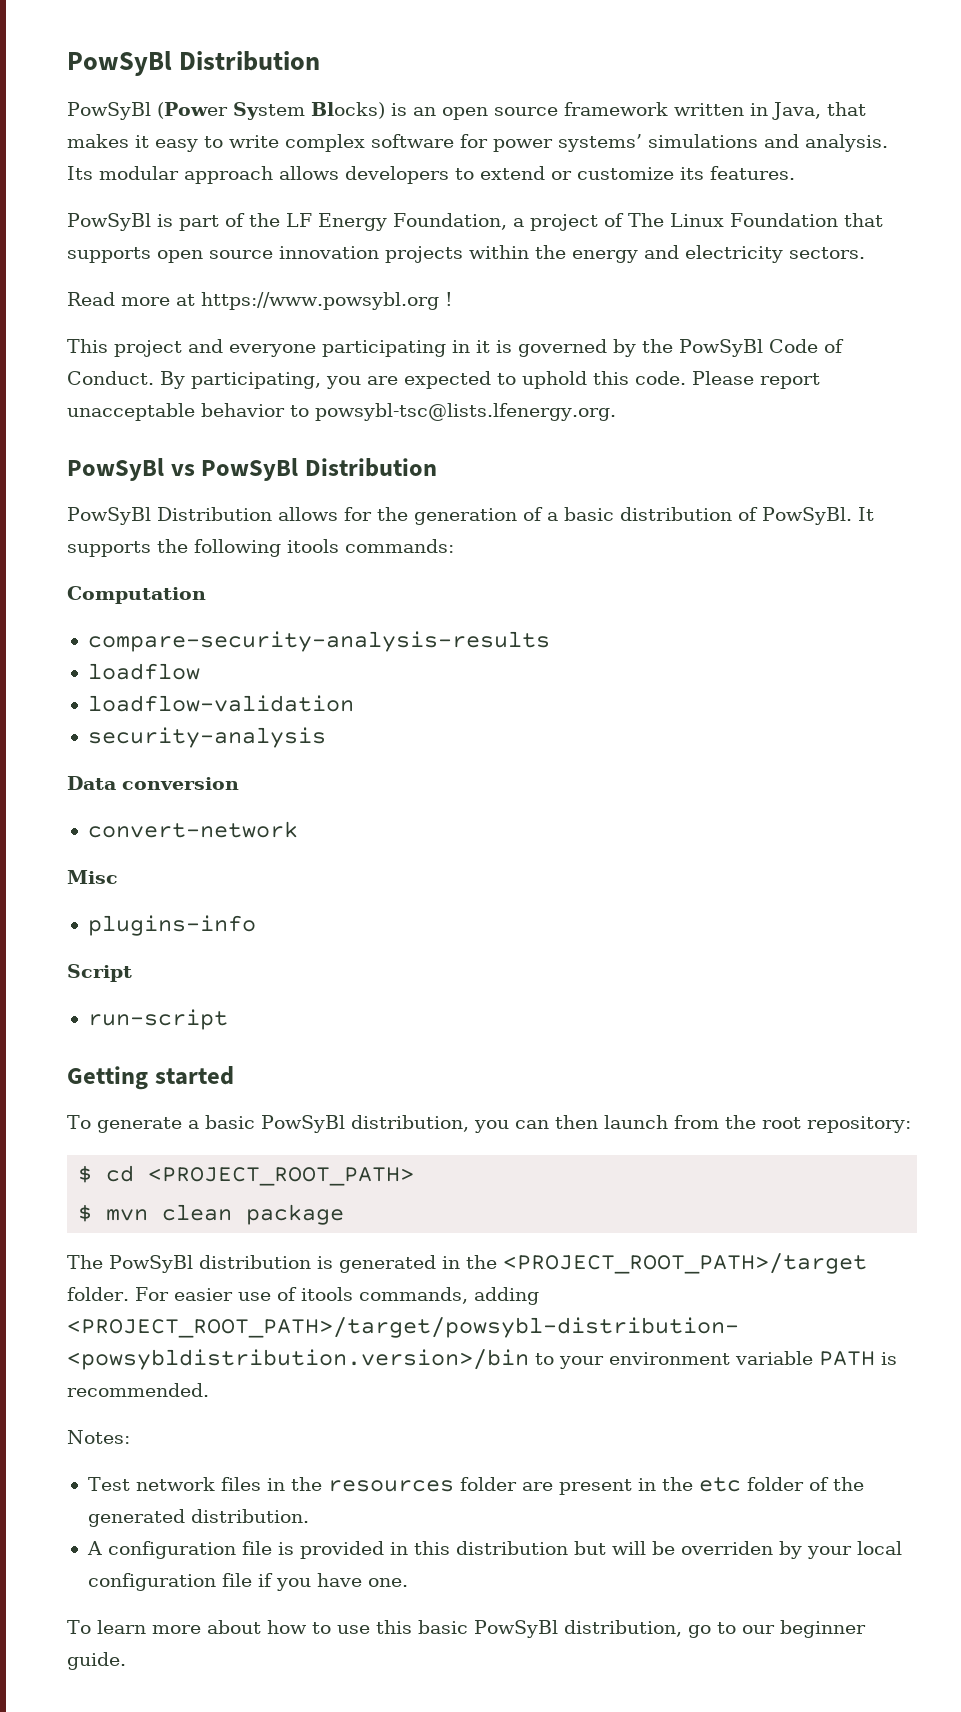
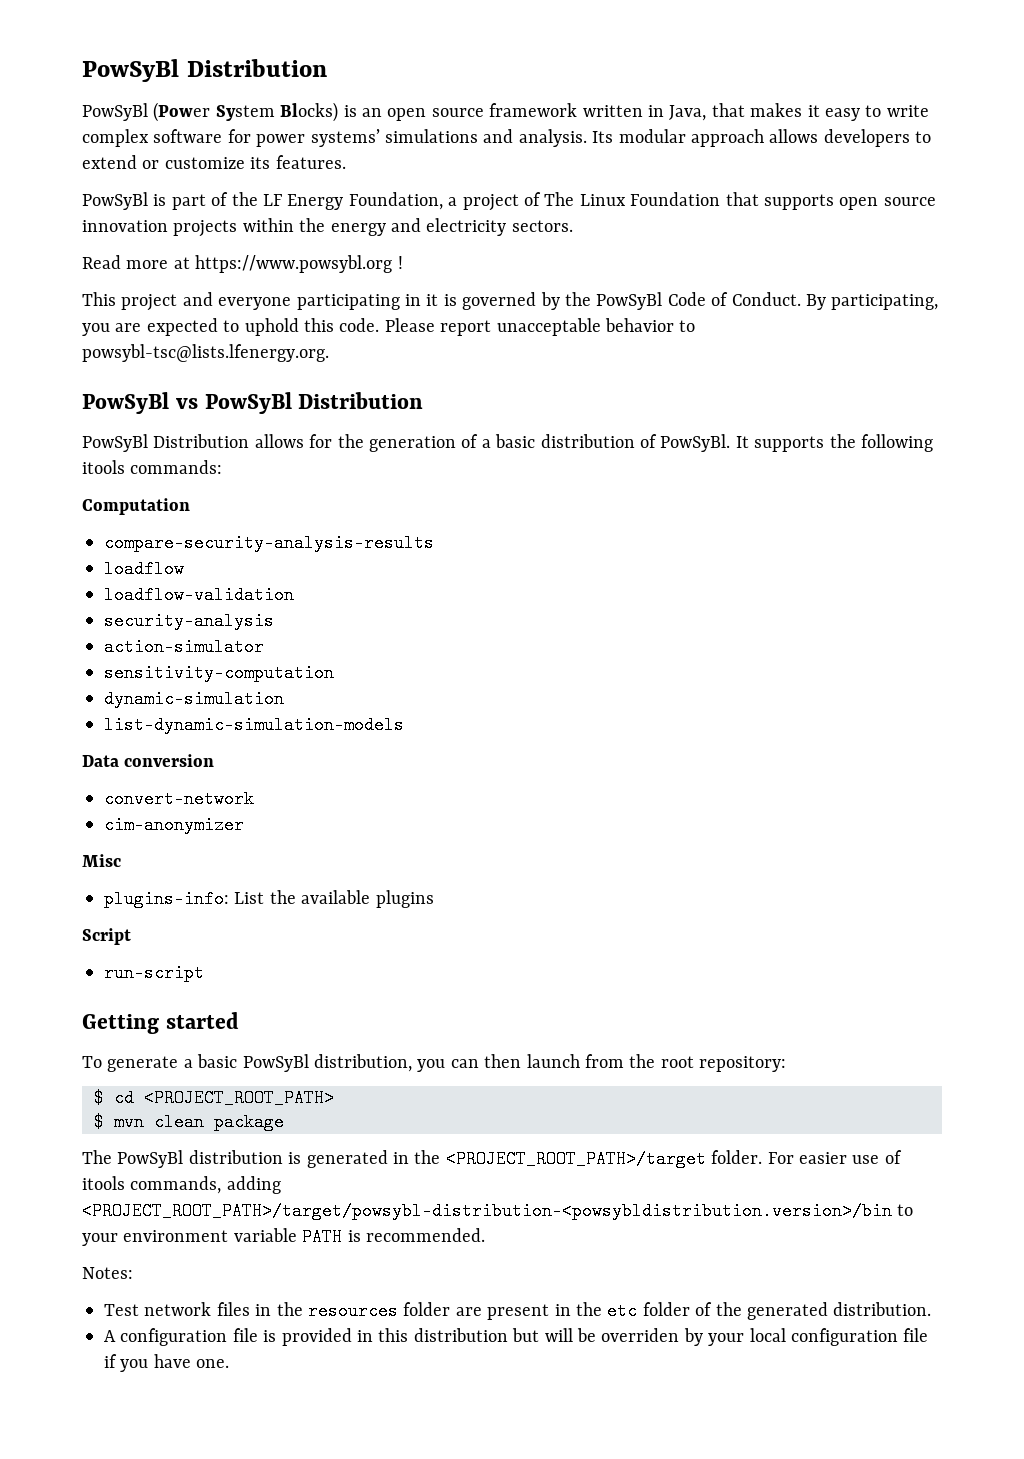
(326, 737) none -> [104,638,264,656] [104,664,334,682] [104,690,284,708] [104,716,404,734] // action-simulator // sensitivity-computation // dynamic-simulation // list-dynamic-simulation-models
(298, 829) none -> [104,816,244,834] // cim-anonymizer
[87,915,256,936] plugins-info -> [104,890,434,908] plugins-info: List the available plugins
[67,1620,866,1638] [67,1652,126,1670] // To learn more about how to use this basic PowSyBl distribution, go to our beginner guide. -> (230, 1363) none

